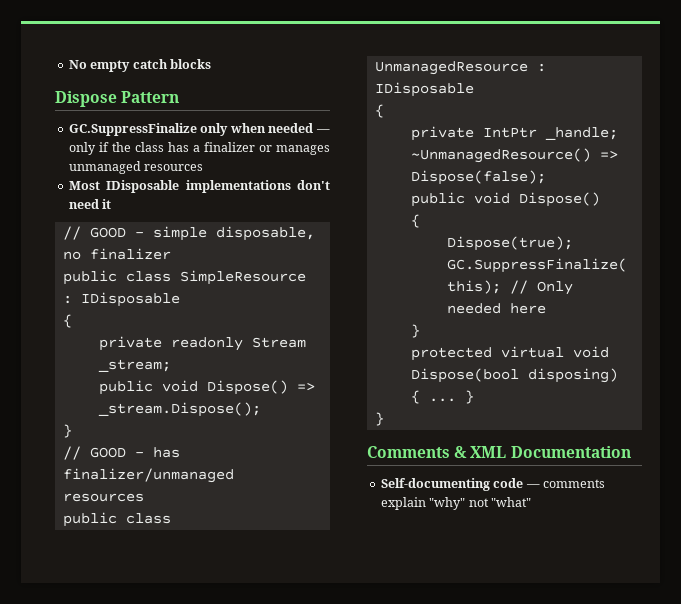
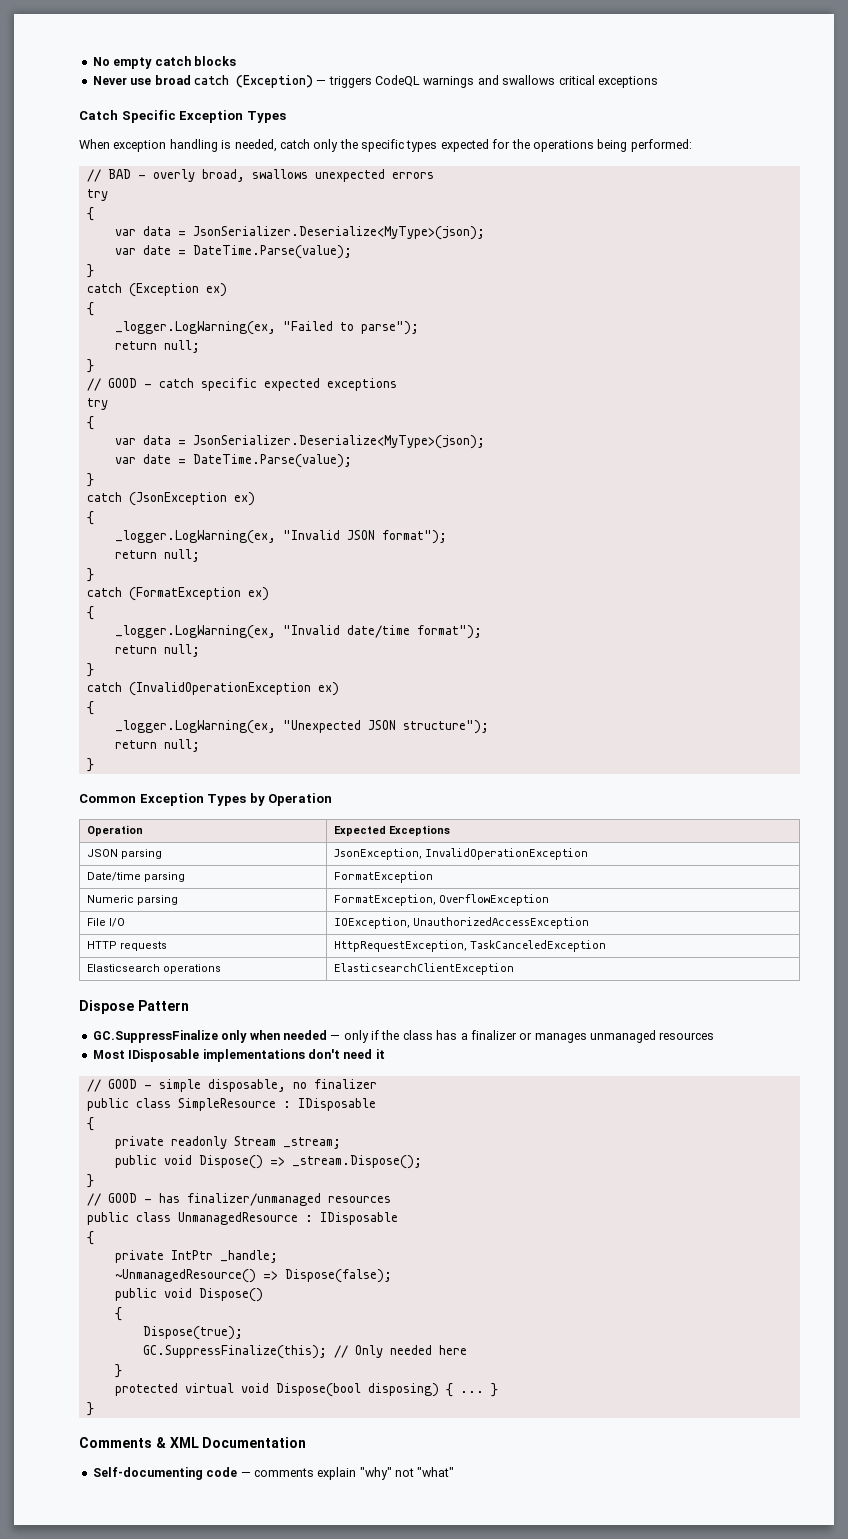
(211, 64) none -> [92,75,658,88] [79,110,286,123] [79,139,692,152] [86,169,434,182] [86,189,108,201] [86,207,94,221] [114,226,485,240] [114,245,352,259] [86,264,94,278] [86,283,227,297] [86,302,94,316] [114,321,419,335] [114,340,200,353] [86,359,94,373] [86,378,397,391] [86,398,108,410] [86,416,94,430] [114,435,485,449] [114,454,352,468] [86,473,94,487] [86,492,255,506] [86,511,94,525] [114,530,447,544] [114,549,200,562] [86,568,94,582] [86,587,269,601] [86,606,94,620] [114,625,482,639] [114,644,200,657] [86,663,94,677] [86,682,339,696] [86,701,94,715] [114,720,489,734] [114,739,200,752] [86,758,94,772] [79,793,333,806] [87,825,144,836] [334,825,451,836] [87,849,163,859] [334,848,589,860] [87,872,186,882] [334,871,434,883] [87,895,179,905] [334,894,550,906] [87,918,126,927] [334,917,590,929] [87,941,168,951] [334,940,607,952] [87,964,222,974] [334,963,515,975] // Never use broad catch (Exception) — triggers CodeQL warnings and swallows critical exceptions // Catch Specific Exception Types // When exception handling is needed, catch only the specific types expected for the operations being performed: // // BAD - overly broad, swallows unexpected errors // try // { // var data = JsonSerializer.Deserialize<MyType>(json); // var date = DateTime.Parse(value); // } // catch (Exception ex) // { // _logger.LogWarning(ex, "Failed to parse"); // return null; // } // // GOOD - catch specific expected exceptions // try // { // var data = JsonSerializer.Deserialize<MyType>(json); // var date = DateTime.Parse(value); // } // catch (JsonException ex) // { // _logger.LogWarning(ex, "Invalid JSON format"); // return null; // } // catch (FormatException ex) // { // _logger.LogWarning(ex, "Invalid date/time format"); // return null; // } // catch (InvalidOperationException ex) // { // _logger.LogWarning(ex, "Unexpected JSON structure"); // return null; // } // Common Exception Types by Operation // Operation | Expected Exceptions // JSON parsing | JsonException, InvalidOperationException // Date/time parsing | FormatException // Numeric parsing | FormatException, OverflowException // File I/O | IOException, UnauthorizedAccessException // HTTP requests | HttpRequestException, TaskCanceledException // Elasticsearch operations | ElasticsearchClientException

